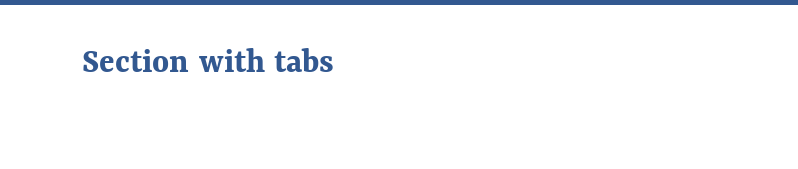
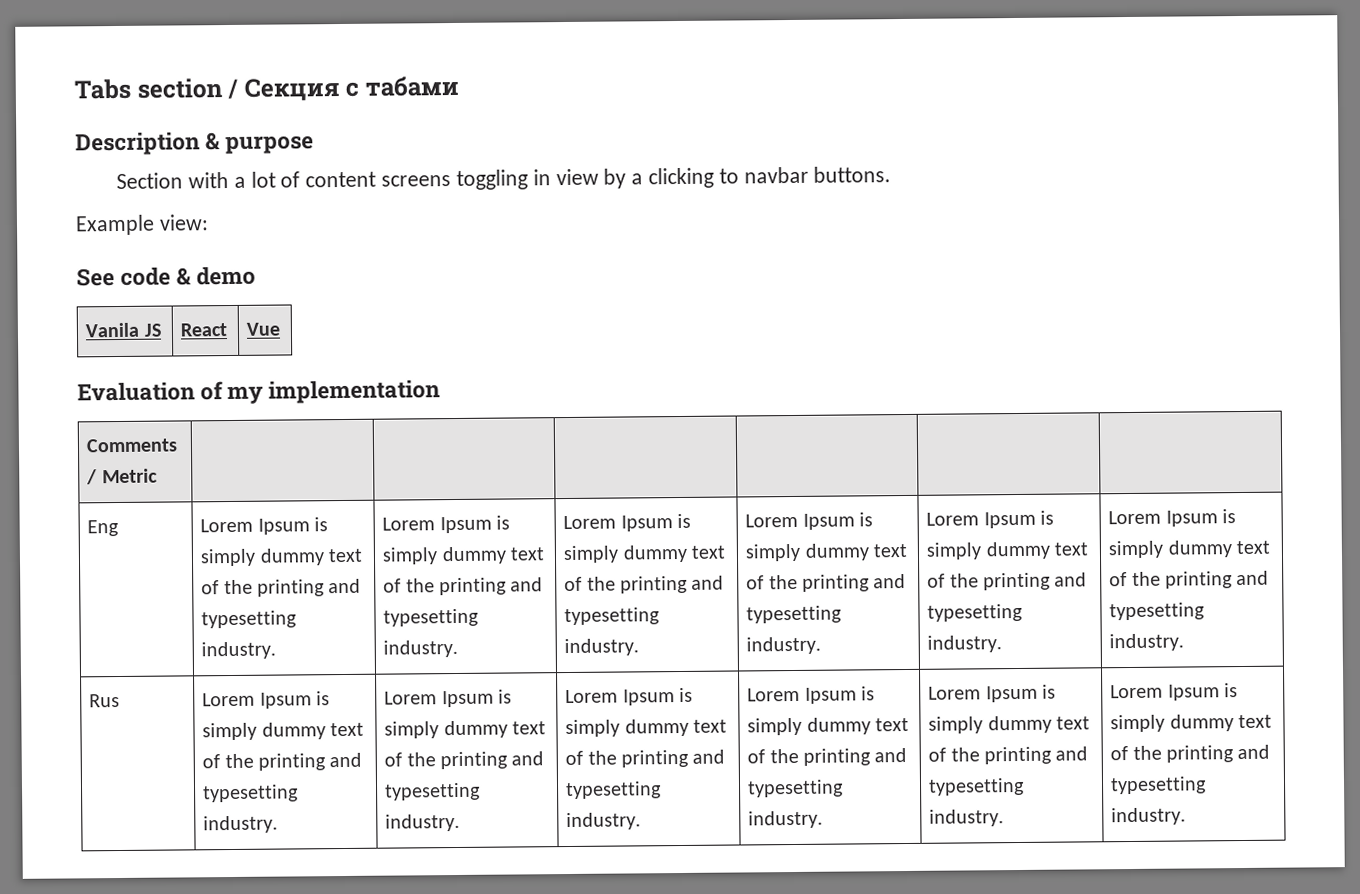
[82,48,335,72] Section with tabs -> [74,75,460,101] [75,131,315,156] [116,166,892,190] [75,214,209,236] [76,265,257,287] [85,322,161,338] [180,323,228,337] [246,322,281,336] [77,379,441,405] [86,438,179,453] [86,468,158,485] [87,519,120,537] [200,517,328,535] [200,548,363,567] [201,578,362,597] [201,610,298,629] [201,641,277,660] [382,515,510,534] [382,546,545,565] [383,577,544,596] [383,608,480,627] [383,639,459,658] [563,513,691,532] [563,544,725,564] [564,575,725,594] [564,607,661,626] [564,638,640,657] [745,512,873,530] [745,543,907,562] [746,573,907,592] [746,605,843,624] [746,636,822,655] [926,510,1054,529] [926,541,1088,560] [927,572,1088,591] [927,603,1024,622] [927,635,1003,653] [1108,509,1236,527] [1108,540,1270,559] [1109,570,1270,589] [1109,602,1206,621] [1109,633,1185,652] [89,693,121,708] [202,691,330,709] [202,722,364,741] [202,752,363,771] [202,784,300,803] [203,815,279,834] [384,689,512,708] [384,720,546,739] [384,751,545,770] [384,782,482,801] [385,813,461,832] [565,687,693,706] [565,718,727,738] [565,749,726,768] [565,781,663,800] [566,812,642,831] [747,686,875,704] [747,717,909,736] [747,747,908,766] [747,779,845,798] [748,810,824,829] [928,684,1056,703] [928,715,1090,734] [928,746,1089,765] [928,777,1026,796] [929,809,1005,827] [1110,683,1238,701] [1110,714,1272,733] [1110,744,1271,763] [1110,776,1208,795] [1111,807,1187,826] Tabs section / Секция с табами // Description & purpose // Section with a lot of content screens toggling in view by a clicking to navbar buttons. // Example view: // See code & demo // Vanila JS | React | Vue // Evaluation of my implementation // Comments / Metric | | | | | | // Eng | Lorem Ipsum is simply dummy text of the printing and typesetting industry. | Lorem Ipsum is simply dummy text of the printing and typesetting industry. | Lorem Ipsum is simply dummy text of the printing and typesetting industry. | Lorem Ipsum is simply dummy text of the printing and typesetting industry. | Lorem Ipsum is simply dummy text of the printing and typesetting industry. | Lorem Ipsum is simply dummy text of the printing and typesetting industry. // Rus | Lorem Ipsum is simply dummy text of the printing and typesetting industry. | Lorem Ipsum is simply dummy text of the printing and typesetting industry. | Lorem Ipsum is simply dummy text of the printing and typesetting industry. | Lorem Ipsum is simply dummy text of the printing and typesetting industry. | Lorem Ipsum is simply dummy text of the printing and typesetting industry. | Lorem Ipsum is simply dummy text of the printing and typesetting industry.

